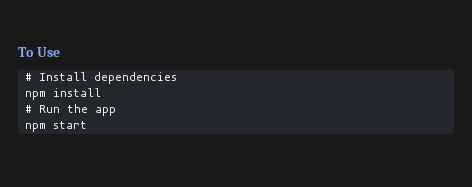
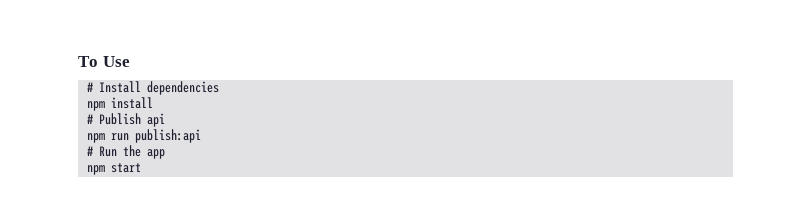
(102, 92) none -> [86,113,165,127] [86,129,201,143] // # Publish api // npm run publish:api

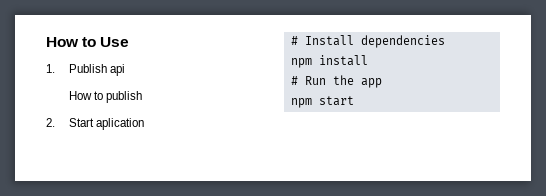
[78,56,98,67] To -> [46,37,97,47] How to
(130, 61) none -> [46,64,125,76] [68,91,142,103] [46,118,144,130] // 1. Publish api // How to publish // 2. Start aplication
[86,113,165,127] [86,129,201,143] // # Publish api // npm run publish:api -> (368, 60) none

